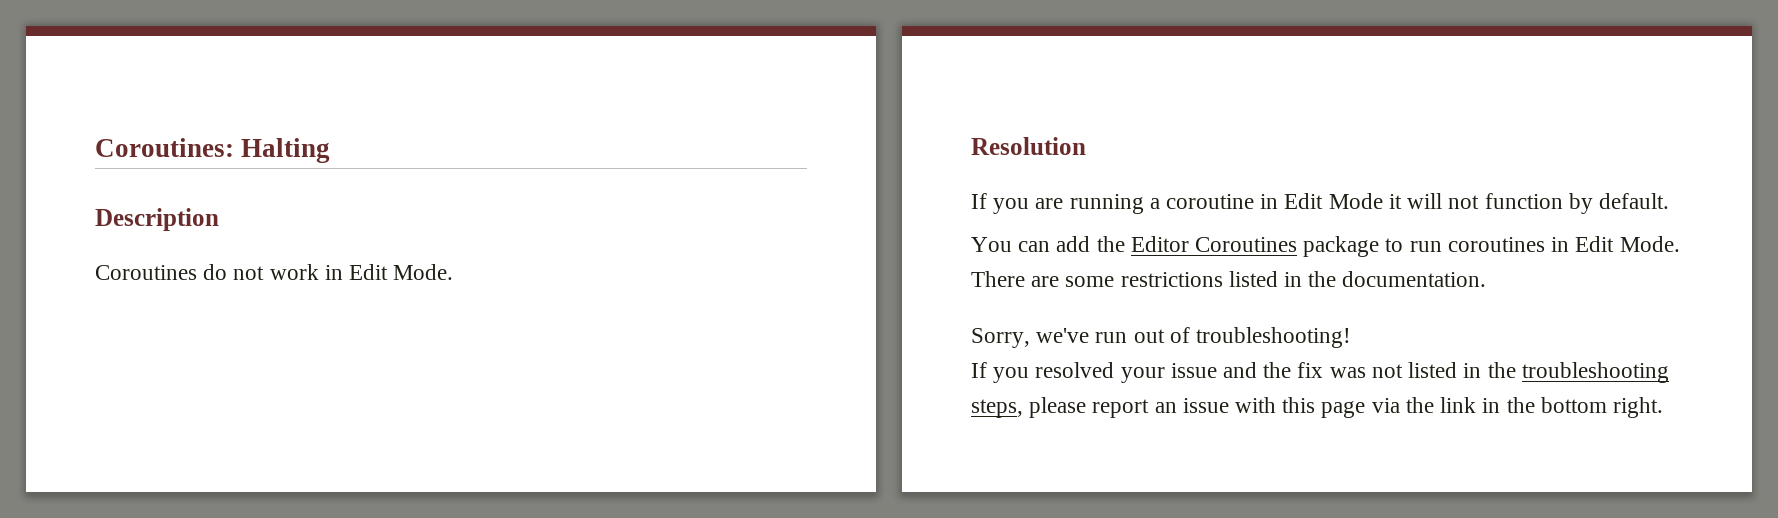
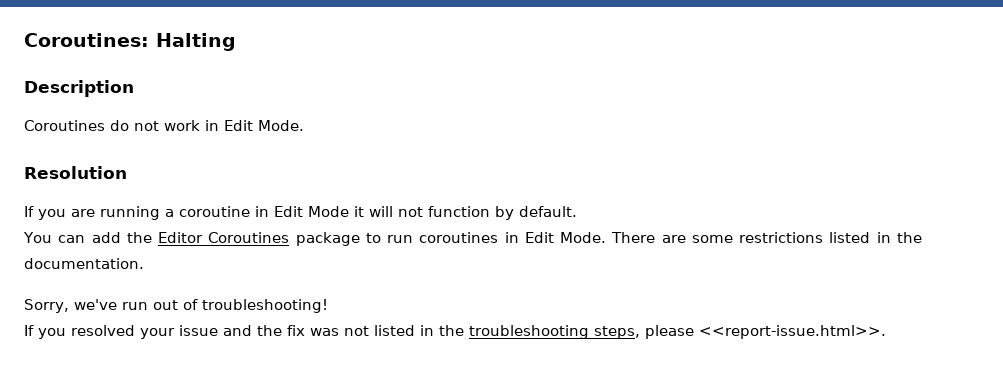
[1092,397,1663,418] report an issue with this page via the link in the bottom right. -> [699,325,886,339] <<report-issue.html>>.

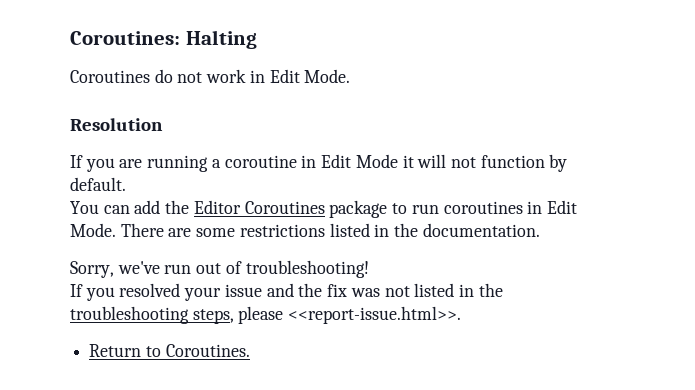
[24,80,134,97] // Description -> (257, 39) none
(886, 332) none -> [89,344,250,357] // Return to Coroutines.

